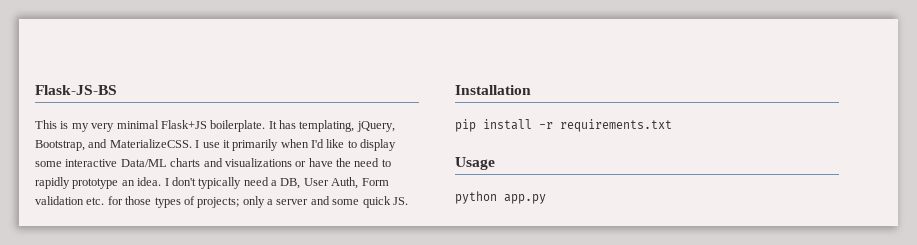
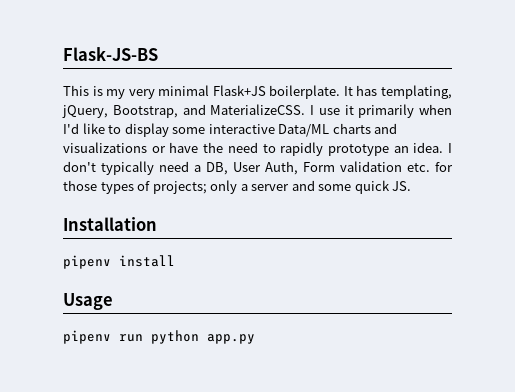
[455,119,476,132] pip -> [63,255,111,269] pipenv
[539,119,672,132] -r requirements.txt -> (175, 261) none
(495, 163) none -> [63,330,143,344] pipenv run

